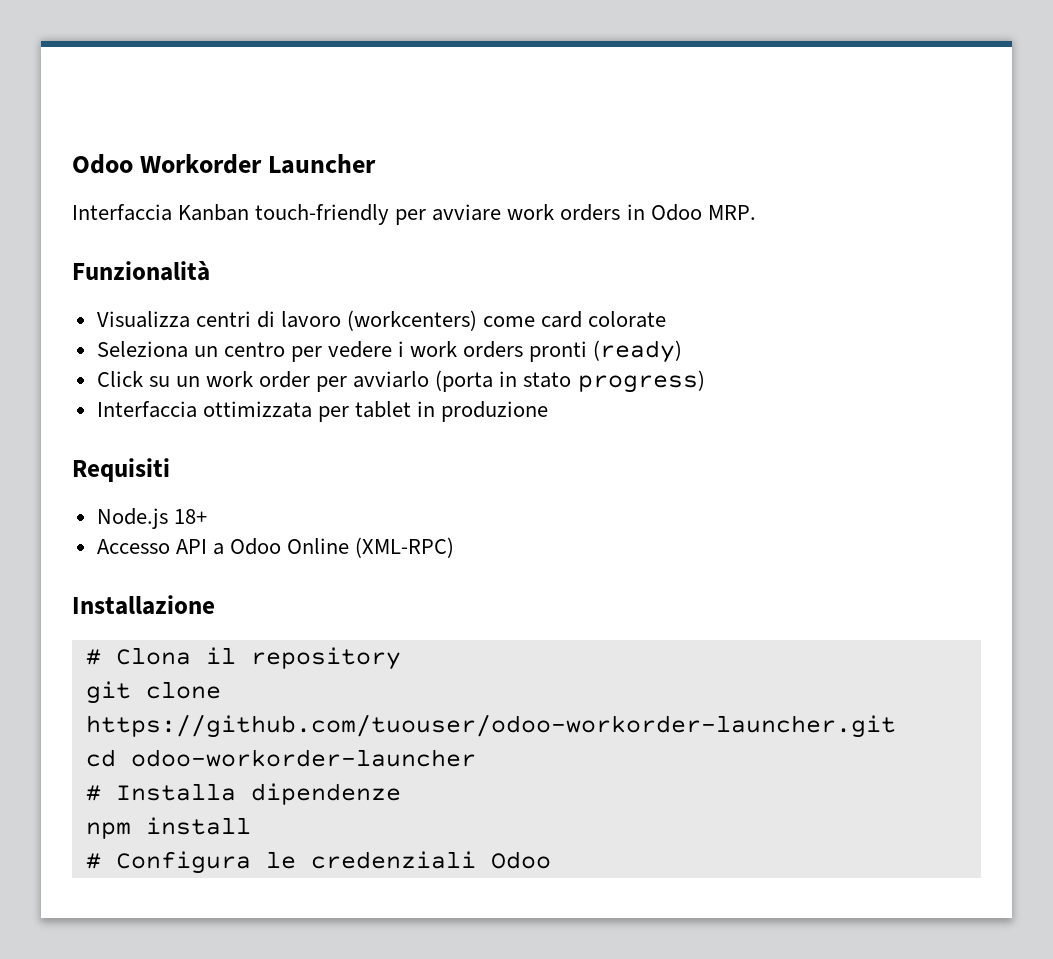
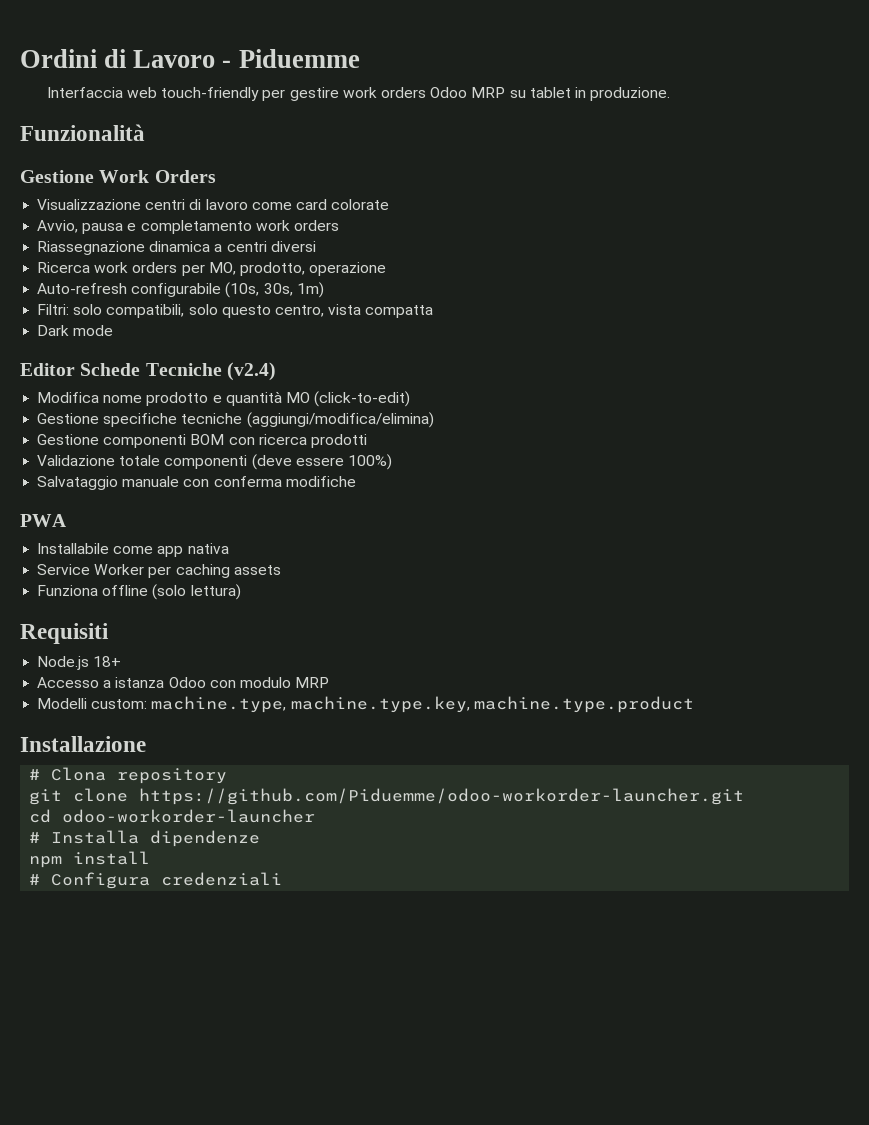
[72,154,377,174] [72,204,250,221] Odoo Workorder Launcher // Interfaccia Kanban -> [20,49,360,68] [46,87,158,98] Ordini di Lavoro - Piduemme // Interfaccia web
[432,204,756,221] [72,261,210,281] [96,311,190,328] avviare work orders in Odoo MRP. // Funzionalità // Visualizza -> [289,87,671,101] [20,124,145,141] [20,170,216,183] [37,199,142,210] gestire work orders Odoo MRP su tablet in produzione. // Funzionalità // Gestione Work Orders // Visualizzazione
[347,310,478,331] (workcenters) -> (248, 204) none
[96,340,683,363] [96,370,705,393] [96,401,549,422] [72,458,170,482] [96,508,207,529] [96,537,455,558] Seleziona un centro per vedere i work orders pronti (ready) // Click su un work order per avviarlo (porta in stato progress) // Interfaccia ottimizzata per tablet in produzione // Requisiti // Node.js 18+ // Accesso API a Odoo Online (XML-RPC) -> [37,220,339,234] [37,241,316,255] [37,262,387,276] [37,282,324,298] [37,304,434,318] [37,325,114,336] [20,362,276,381] [37,391,411,407] [37,412,434,428] [37,434,367,448] [37,454,392,470] [37,476,356,490] [20,514,66,527] [37,543,229,557] [37,564,281,578] [37,584,241,600] [20,623,109,644] [37,656,122,670] [37,677,330,688] [37,696,694,713] Avvio, pausa e completamento work orders // Riassegnazione dinamica a centri diversi // Ricerca work orders per MO, prodotto, operazione // Auto-refresh configurabile (10s, 30s, 1m) // Filtri: solo compatibili, solo questo centro, vista compatta // Dark mode // Editor Schede Tecniche (v2.4) // Modifica nome prodotto e quantità MO (click-to-edit) // Gestione specifiche tecniche (aggiungi/modifica/elimina) // Gestione componenti BOM con ricerca prodotti // Validazione totale componenti (deve essere 100%) // Salvataggio manuale con conferma modifiche // PWA // Installabile come app nativa // Service Worker per caching assets // Funziona offline (solo lettura) // Requisiti // Node.js 18+ // Accesso a istanza Odoo con modulo MRP // Modelli custom: machine.type, machine.type.key, machine.type.product
[205,647,236,664] il -> (107, 774) none
[85,714,896,738] https://github.com/tuouser/odoo-workorder-launcher.git -> [139,788,745,805] https://github.com/Piduemme/odoo-workorder-launcher.git
[265,851,551,869] le credenziali Odoo -> [161,872,283,886] credenziali

